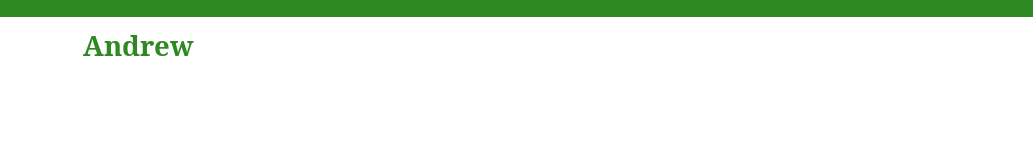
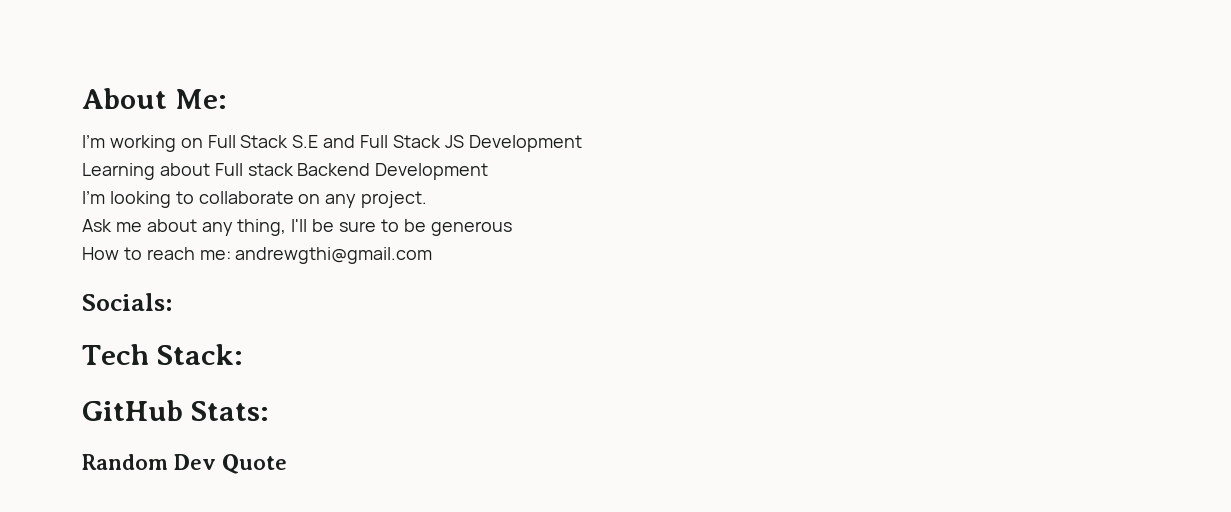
[83,35,194,56] Andrew -> [82,88,227,109] [82,135,582,152] [82,163,489,180] [82,191,428,208] [82,219,512,236] [82,247,433,264] [82,293,173,311] [82,344,243,365] [82,400,269,421] [82,454,287,474] About Me: // I’m working on Full Stack S.E and Full Stack JS Development // Learning about Full stack Backend Development // I’m looking to collaborate on any project. // Ask me about any thing, I'll be sure to be generous // How to reach me: andrewgthi@gmail.com // Socials: // Tech Stack: // GitHub Stats: // Random Dev Quote

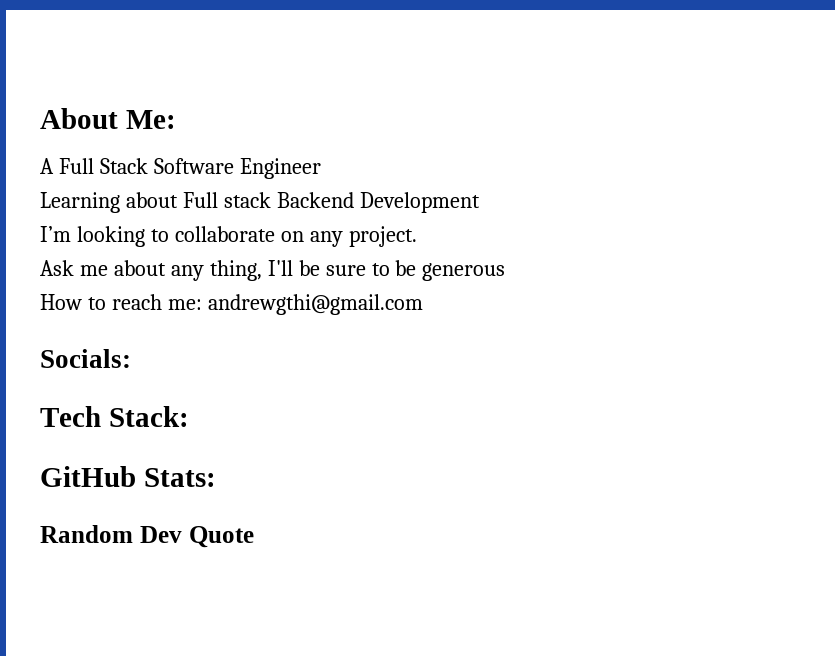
[82,135,582,152] I’m working on Full Stack S.E and Full Stack JS Development -> [40,158,321,179] A Full Stack Software Engineer

